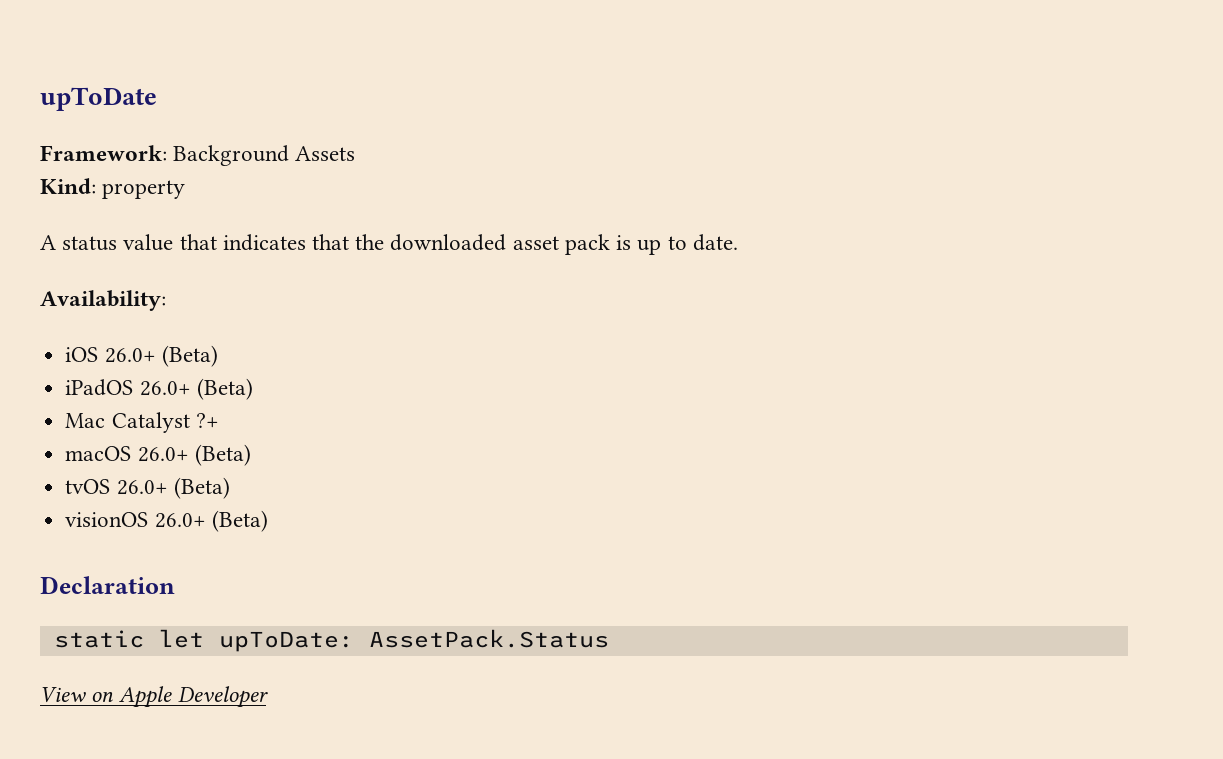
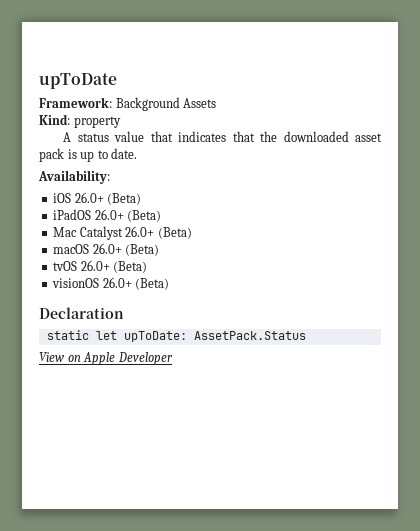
[195,413,219,428] ?+ -> [125,226,192,239] 26.0+ (Beta)

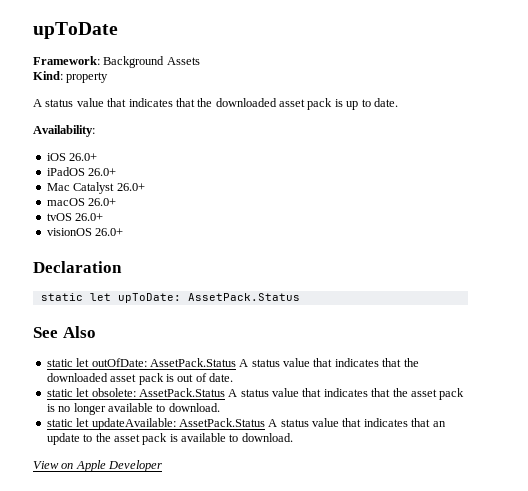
[107,193,142,205] (Beta) -> (98, 157) none
[127,210,162,222] (Beta) -> (117, 172) none
[157,227,192,239] (Beta) -> (145, 187) none
[125,244,160,256] (Beta) -> (117, 202) none
[113,261,148,273] (Beta) -> (104, 217) none
[135,278,170,290] (Beta) -> (124, 232) none
(306, 335) none -> [33,326,96,338] [46,358,419,367] [46,373,233,385] [46,388,465,400] [46,403,220,415] [46,418,446,430] [46,433,293,445] // See Also // static let outOfDate: AssetPack.Status A status value that indicates that the downloaded asset pack is out of date. // static let obsolete: AssetPack.Status A status value that indicates that the asset pack is no longer available to download. // static let updateAvailable: AssetPack.Status A status value that indicates that an update to the asset pack is available to download.

